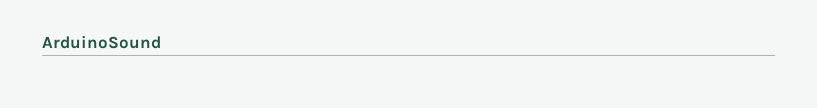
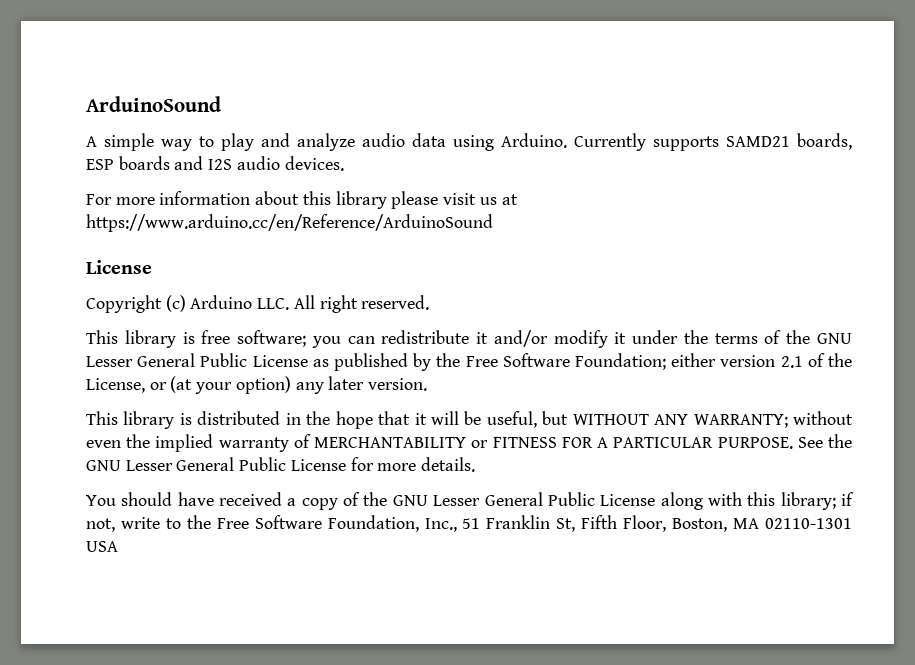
(161, 42) none -> [86,133,852,151] [86,156,344,171] [86,191,518,209] [86,214,493,232] [86,260,152,274] [86,295,430,313] [86,330,852,348] [86,353,853,371] [86,376,428,394] [86,411,853,429] [86,434,853,452] [86,457,476,472] [86,492,855,510] [86,515,852,532] [86,541,118,552] // A simple way to play and analyze audio data using Arduino. Currently supports SAMD21 boards, ESP boards and I2S audio devices. // For more information about this library please visit us at https://www.arduino.cc/en/Reference/ArduinoSound // License // Copyright (c) Arduino LLC. All right reserved. // This library is free software; you can redistribute it and/or modify it under the terms of the GNU Lesser General Public License as published by the Free Software Foundation; either version 2.1 of the License, or (at your option) any later version. // This library is distributed in the hope that it will be useful, but WITHOUT ANY WARRANTY; without even the implied warranty of MERCHANTABILITY or FITNESS FOR A PARTICULAR PURPOSE. See the GNU Lesser General Public License for more details. // You should have received a copy of the GNU Lesser General Public License along with this library; if not, write to the Free Software Foundation, Inc., 51 Franklin St, Fifth Floor, Boston, MA 02110-1301 USA

